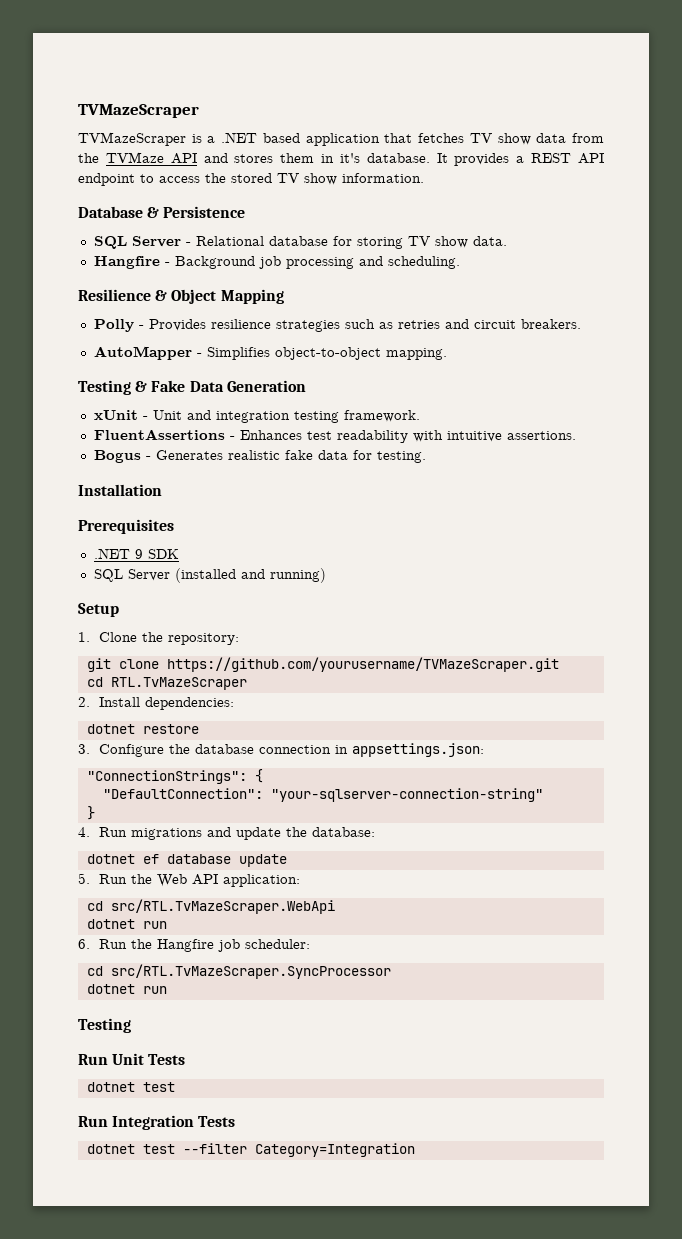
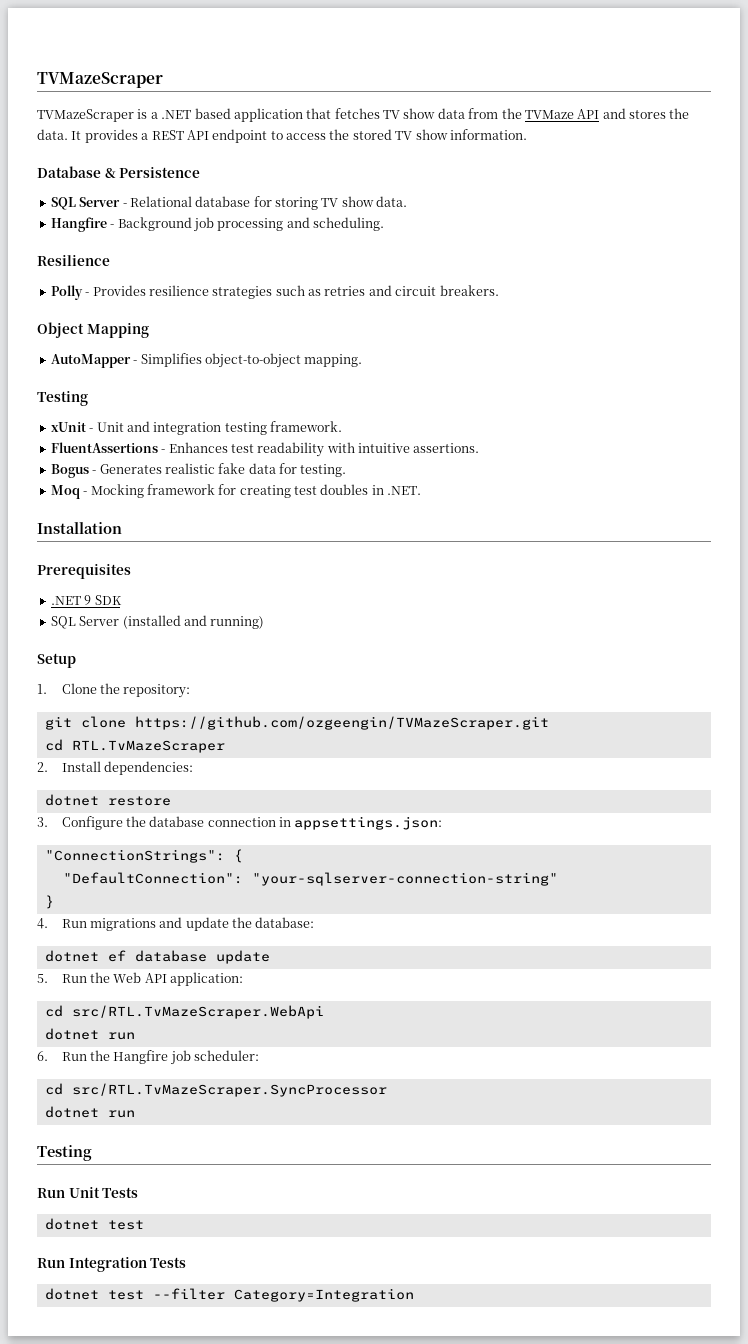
[280,153,430,163] them in it's database. -> [669,108,690,119] [37,129,68,140] the data.
[155,289,284,304] & Object Mapping -> (110, 260) none
(581, 324) none -> [37,322,149,338] // Object Mapping
[135,380,306,392] & Fake Data Generation -> (88, 398) none
(426, 457) none -> [50,484,422,499] // Moq - Mocking framework for creating test doubles in .NET.
[166,657,559,672] https://github.com/yourusername/TVMazeScraper.git -> [134,716,549,730] https://github.com/ozgeengin/TVMazeScraper.git

